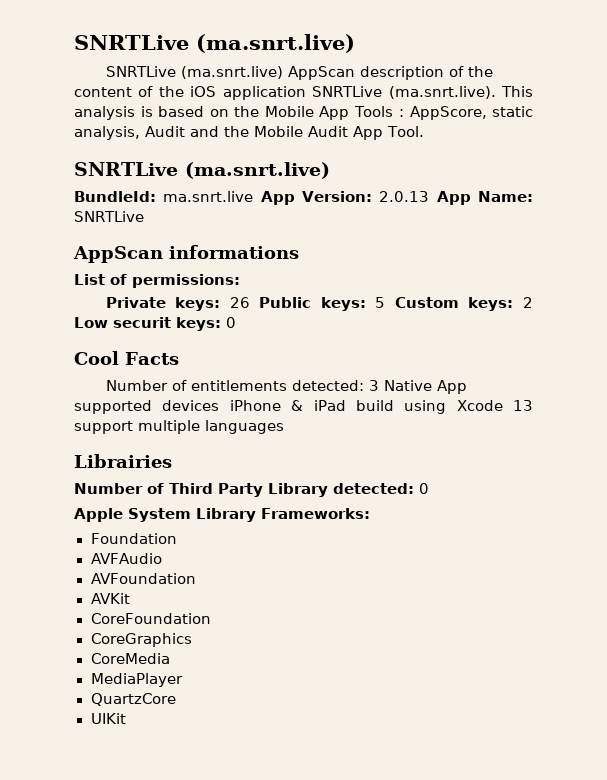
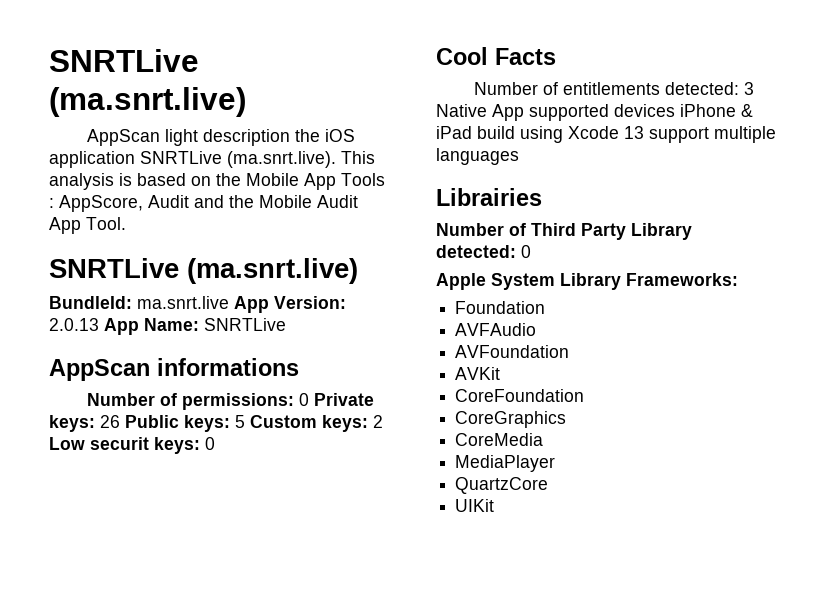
[74,34,355,53] [105,66,493,80] [74,86,154,97] SNRTLive (ma.snrt.live) // SNRTLive (ma.snrt.live) AppScan description of the content of -> [49,49,199,72] [49,87,246,117] [87,129,291,146] SNRTLive (ma.snrt.live) // AppScan light description
[492,106,534,117] [74,126,140,140] static analysis, -> (143, 203) none
[74,274,105,285] List -> [87,393,156,406] Number
(240, 281) // -> [299,393,310,406] 0

